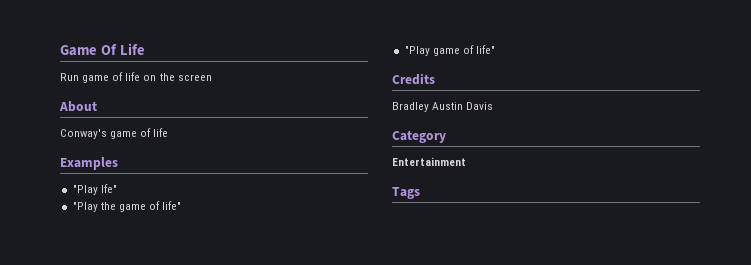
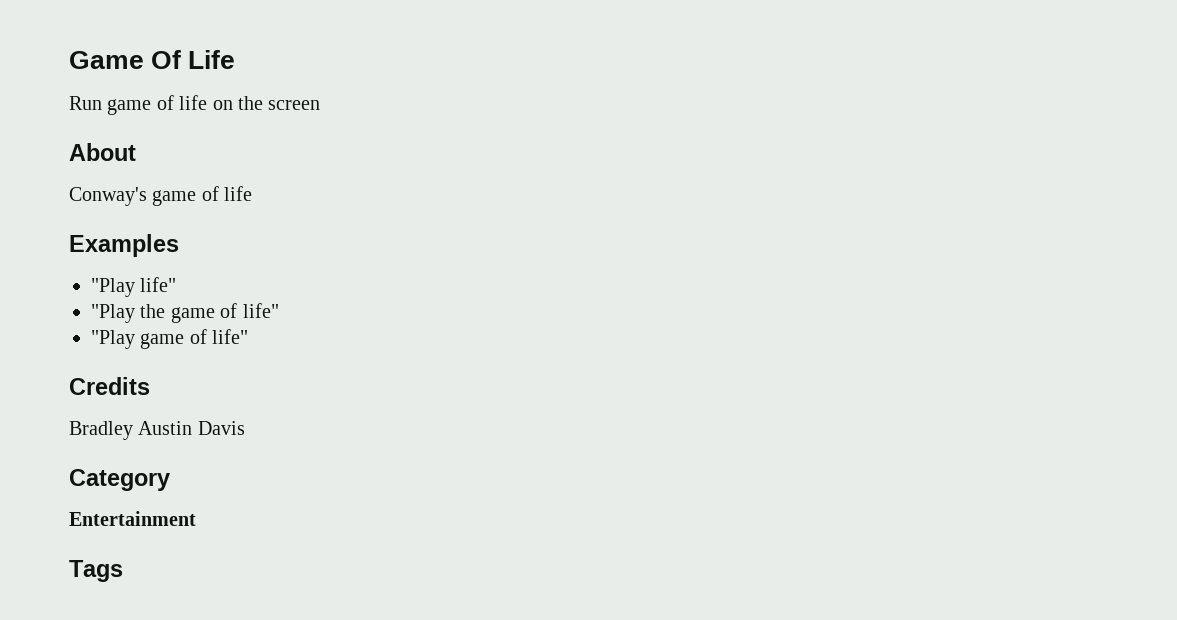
[100,184,117,193] lfe" -> [140,277,177,292] life"

